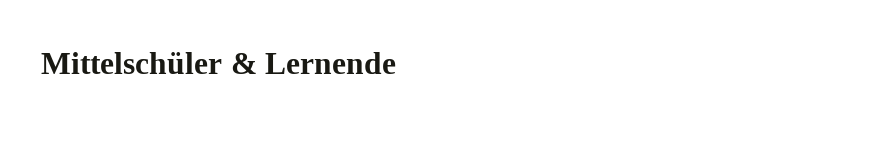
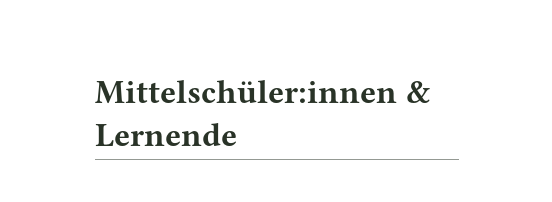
[41,52,222,74] Mittelschüler -> [95,80,397,104] Mittelschüler:innen

